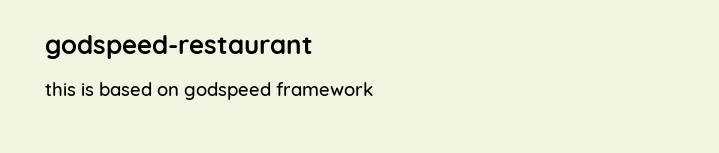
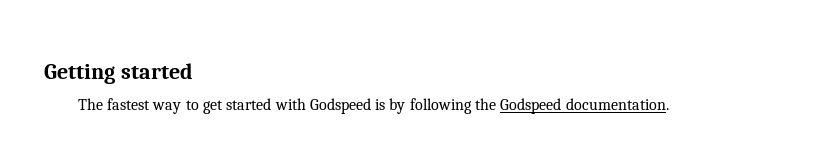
[45,35,313,59] [45,82,373,100] godspeed-restaurant // this is based on godspeed framework -> [44,63,193,84] [77,98,669,114] Getting started // The fastest way to get started with Godspeed is by following the Godspeed documentation.

